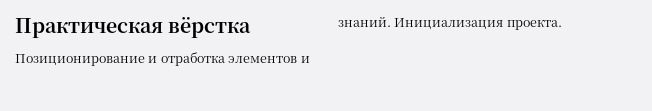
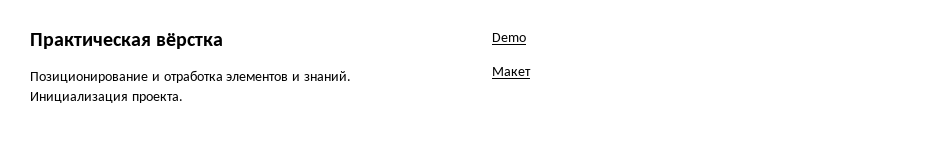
(562, 24) none -> [492,33,526,42] [492,67,531,76] // Demo // Макет

